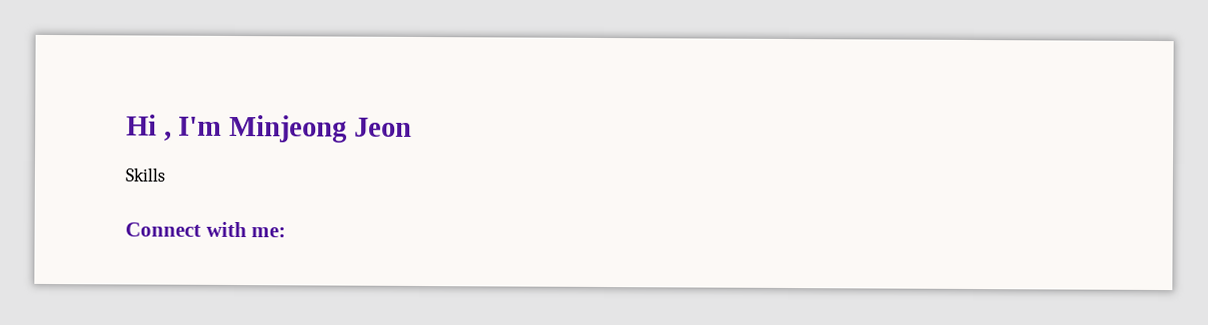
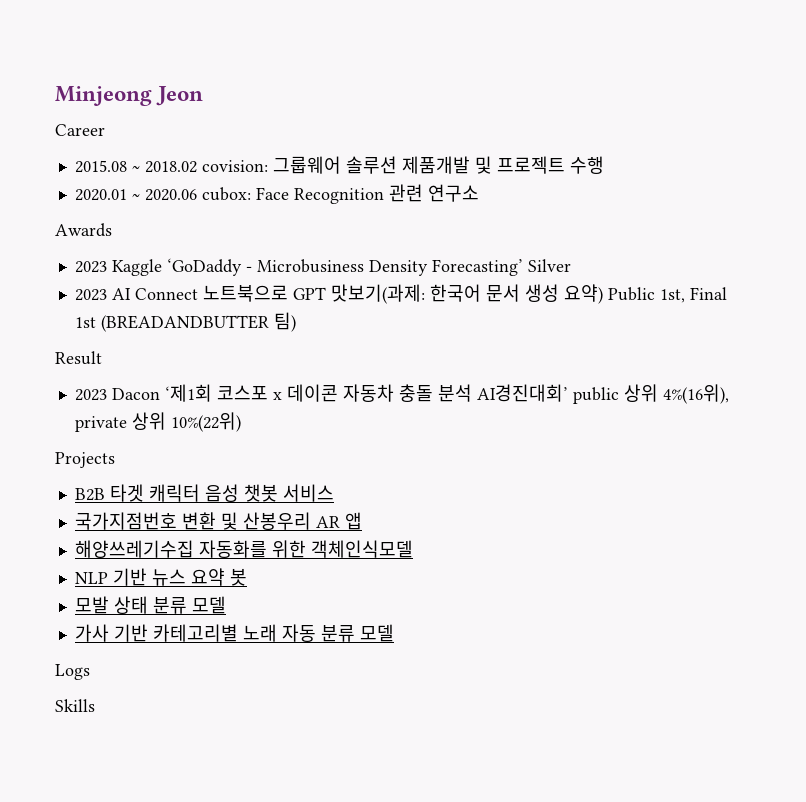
[126,114,223,141] Hi , I'm -> (55, 96) none
[125,167,165,182] [125,221,287,238] Skills // Connect with me: -> [55,124,105,136] [74,156,604,174] [74,184,479,204] [55,223,112,237] [74,258,571,276] [74,284,727,304] [74,312,296,332] [55,351,102,365] [74,384,729,404] [74,412,241,432] [55,452,115,468] [74,484,334,502] [74,512,362,530] [74,540,413,558] [74,568,247,586] [74,596,226,614] [74,624,394,642] [55,664,90,680] [55,699,95,712] Career // 2015.08 ~ 2018.02 covision: 그룹웨어 솔루션 제품개발 및 프로젝트 수행 // 2020.01 ~ 2020.06 cubox: Face Recognition 관련 연구소 // Awards // 2023 Kaggle ‘GoDaddy - Microbusiness Density Forecasting’ Silver // 2023 AI Connect 노트북으로 GPT 맛보기(과제: 한국어 문서 생성 요약) Public 1st, Final 1st (BREADANDBUTTER 팀) // Result // 2023 Dacon ‘제1회 코스포 x 데이콘 자동차 충돌 분석 AI경진대회’ public 상위 4%(16위), private 상위 10%(22위) // Projects // B2B 타겟 캐릭터 음성 챗봇 서비스 // 국가지점번호 변환 및 산봉우리 AR 앱 // 해양쓰레기수집 자동화를 위한 객체인식모델 // NLP 기반 뉴스 요약 봇 // 모발 상태 분류 모델 // 가사 기반 카테고리별 노래 자동 분류 모델 // Logs // Skills

